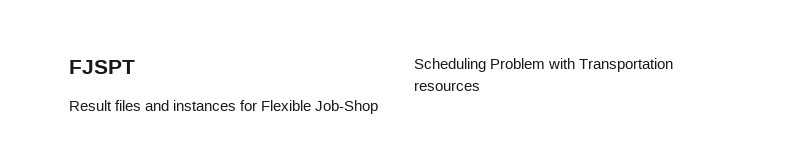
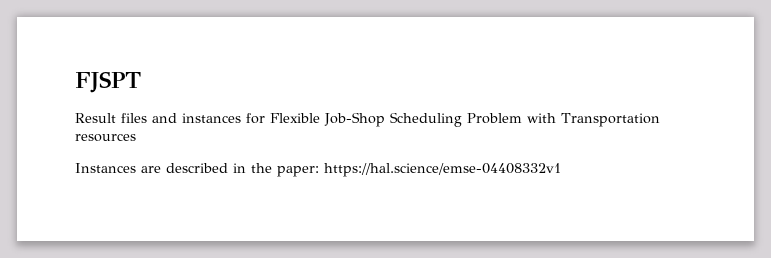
(480, 86) none -> [75,163,561,177] // Instances are described in the paper: https://hal.science/emse-04408332v1

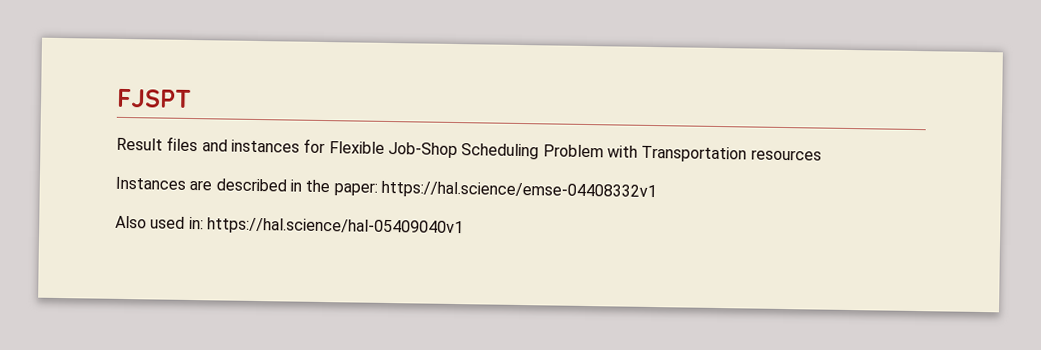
(561, 170) none -> [115,215,464,237] // Also used in: https://hal.science/hal-05409040v1

